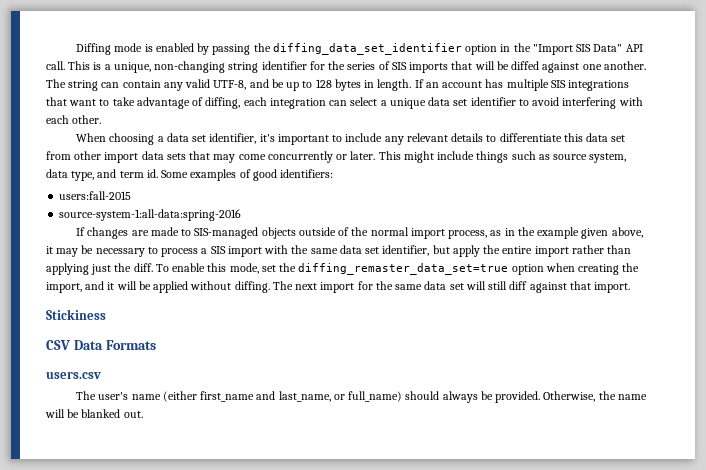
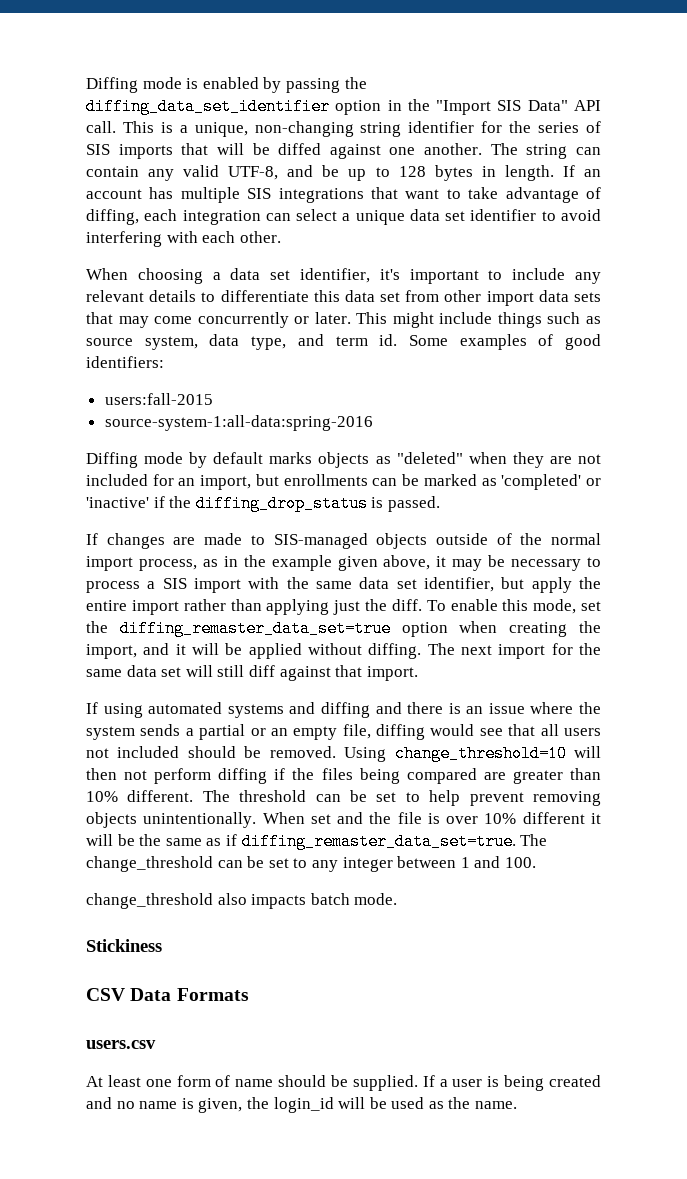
(242, 215) none -> [86,452,601,468] [86,474,602,490] [86,495,440,512] // Diffing mode by default marks objects as "deleted" when they are not included for an import, but enrollments can be marked as 'completed' or 'inactive' if the diffing_drop_status is passed.
(631, 287) none -> [86,702,601,718] [86,724,601,740] [86,745,601,762] [86,768,601,784] [86,790,601,806] [86,812,601,828] [86,833,548,850] [86,856,536,872] [86,893,398,909] // If using automated systems and diffing and there is an issue where the system sends a partial or an empty file, diffing would see that all users not included should be removed. Using change_threshold=10 will then not perform diffing if the files being compared are greater than 10% different. The threshold can be set to help prevent removing objects unintentionally. When set and the file is over 10% different it will be the same as if diffing_remaster_data_set=true. The change_threshold can be set to any integer between 1 and 100. // change_threshold also impacts batch mode.
[76,391,647,403] [45,409,143,418] The user's name (either first_name and last_name, or full_name) should always be provided. Otherwise, the name will be blanked out. -> [86,1075,601,1091] [86,1097,518,1113] At least one form of name should be supplied. If a user is being created and no name is given, the login_id will be used as the name.

